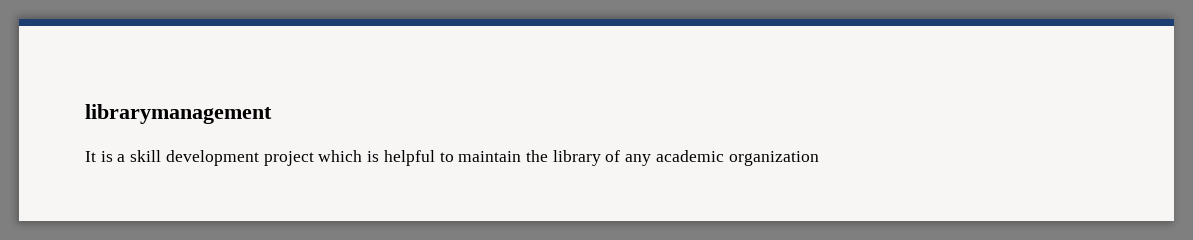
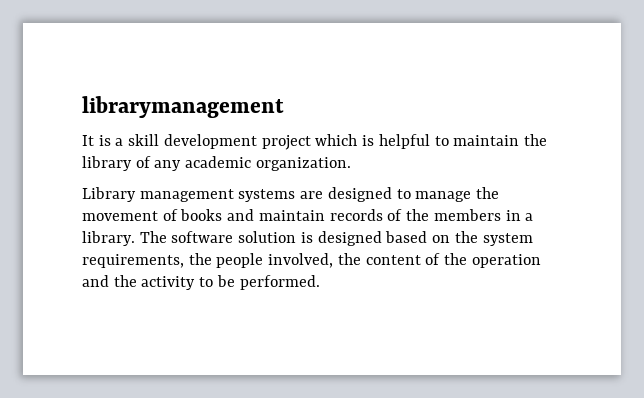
[728,151,819,166] organization -> [255,157,351,171] [82,187,500,202] [82,209,534,221] [82,231,533,246] [82,253,541,268] [82,275,320,290] organization. // Library management systems are designed to manage the movement of books and maintain records of the members in a library. The software solution is designed based on the system requirements, the people involved, the content of the operation and the activity to be performed.

